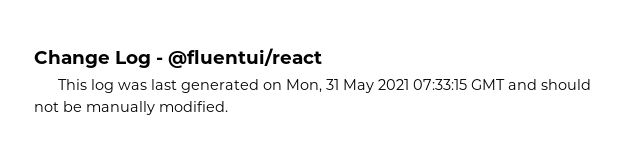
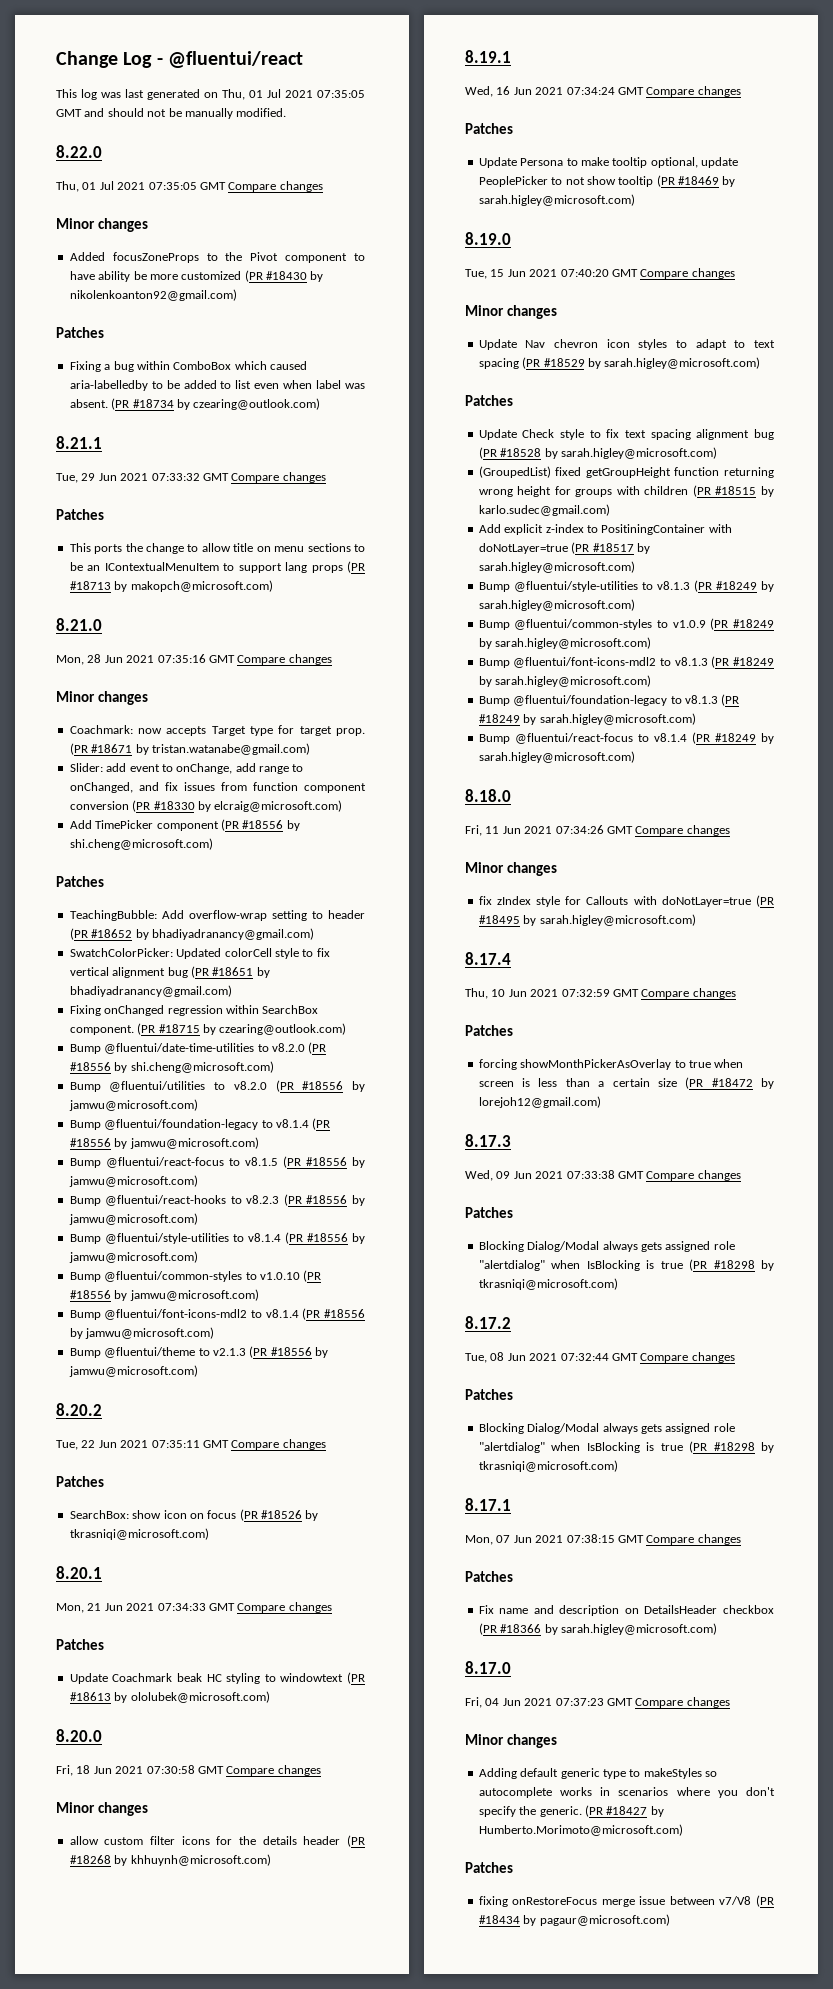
[286,79,468,93] Mon, 31 May 2021 07:33:15 -> [222,89,365,100] Thu, 01 Jul 2021 07:35:05
(228, 106) none -> [56,145,102,158] [56,181,323,192] [56,218,148,232] [69,252,365,263] [69,270,324,282] [69,289,237,301] [56,327,104,338] [69,361,307,372] [69,380,365,391] [69,398,321,410] [56,436,102,449] [56,472,326,483] [56,509,104,520] [69,543,366,554] [69,561,366,573] [69,580,273,592] [56,618,102,631] [56,654,332,665] [56,691,148,705] [69,725,365,736] [69,743,310,755] [69,763,304,774] [69,782,366,793] [69,800,343,812] [69,819,300,831] [69,838,213,850] [56,876,104,887] [69,910,366,921] [69,928,314,940] [69,948,330,959] [69,966,270,978] [69,985,232,997] [69,1005,319,1016] [69,1023,347,1035] [69,1042,327,1054] [69,1061,274,1073] [69,1080,365,1092] [68,1099,198,1111] [69,1118,331,1130] [69,1137,259,1149] [69,1156,365,1168] [68,1175,198,1187] [69,1194,365,1206] [68,1213,198,1225] [69,1232,365,1244] [68,1251,198,1263] [69,1270,322,1282] [69,1289,259,1301] [69,1308,365,1320] [69,1327,215,1339] [69,1346,328,1358] [68,1365,198,1377] [56,1403,102,1416] [56,1439,326,1450] [56,1476,104,1487] [69,1509,319,1521] [69,1528,209,1540] [56,1566,102,1579] [56,1602,332,1613] [56,1639,104,1650] [69,1672,365,1684] [69,1691,270,1703] [56,1729,102,1742] [56,1765,321,1776] [56,1802,148,1816] [69,1835,365,1847] [69,1854,271,1866] [465,50,511,63] [465,86,741,97] [465,123,513,134] [478,157,738,168] [478,175,736,187] [478,194,635,206] [465,232,511,245] [465,268,735,279] [465,305,557,319] [478,339,775,350] [478,357,761,369] [465,395,513,406] [478,429,774,440] [478,447,717,459] [478,466,774,478] [478,485,774,497] [478,504,610,516] [478,524,732,535] [478,542,650,554] [478,561,635,573] [478,580,774,592] [478,599,635,611] [478,618,774,630] [478,637,652,649] [478,656,774,668] [478,675,652,687] [478,694,740,706] [478,713,696,725] [478,732,774,744] [478,751,635,763] [465,789,511,802] [465,825,730,836] [465,862,557,876] [478,895,774,907] [478,914,696,926] [465,952,511,965] [465,988,736,999] [465,1025,513,1036] [478,1059,744,1070] [478,1077,774,1089] [478,1096,601,1108] [465,1134,511,1147] [465,1170,741,1181] [465,1207,513,1218] [478,1241,735,1252] [478,1259,774,1271] [478,1278,618,1290] [465,1316,511,1329] [465,1352,735,1363] [465,1389,513,1400] [478,1423,735,1434] [478,1441,774,1453] [478,1460,618,1472] [465,1498,511,1511] [465,1534,741,1545] [465,1571,513,1582] [478,1605,774,1616] [478,1623,717,1635] [465,1661,511,1674] [465,1697,730,1708] [465,1734,557,1748] [478,1768,717,1779] [478,1787,775,1798] [478,1805,664,1817] [478,1824,683,1836] [465,1862,513,1873] [478,1895,774,1907] [478,1914,670,1926] // 8.22.0 // Thu, 01 Jul 2021 07:35:05 GMT Compare changes // Minor changes // Added focusZoneProps to the Pivot component to have ability be more customized (PR #18430 by nikolenkoanton92@gmail.com) // Patches // Fixing a bug within ComboBox which caused aria-labelledby to be added to list even when label was absent. (PR #18734 by czearing@outlook.com) // 8.21.1 // Tue, 29 Jun 2021 07:33:32 GMT Compare changes // Patches // This ports the change to allow title on menu sections to be an IContextualMenuItem to support lang props (PR #18713 by makopch@microsoft.com) // 8.21.0 // Mon, 28 Jun 2021 07:35:16 GMT Compare changes // Minor changes // Coachmark: now accepts Target type for target prop. (PR #18671 by tristan.watanabe@gmail.com) // Slider: add event to onChange, add range to onChanged, and fix issues from function component conversion (PR #18330 by elcraig@microsoft.com) // Add TimePicker component (PR #18556 by shi.cheng@microsoft.com) // Patches // TeachingBubble: Add overflow-wrap setting to header (PR #18652 by bhadiyadranancy@gmail.com) // SwatchColorPicker: Updated colorCell style to fix vertical alignment bug (PR #18651 by bhadiyadranancy@gmail.com) // Fixing onChanged regression within SearchBox component. (PR #18715 by czearing@outlook.com) // Bump @fluentui/date-time-utilities to v8.2.0 (PR #18556 by shi.cheng@microsoft.com) // Bump @fluentui/utilities to v8.2.0 (PR #18556 by jamwu@microsoft.com) // Bump @fluentui/foundation-legacy to v8.1.4 (PR #18556 by jamwu@microsoft.com) // Bump @fluentui/react-focus to v8.1.5 (PR #18556 by jamwu@microsoft.com) // Bump @fluentui/react-hooks to v8.2.3 (PR #18556 by jamwu@microsoft.com) // Bump @fluentui/style-utilities to v8.1.4 (PR #18556 by jamwu@microsoft.com) // Bump @fluentui/common-styles to v1.0.10 (PR #18556 by jamwu@microsoft.com) // Bump @fluentui/font-icons-mdl2 to v8.1.4 (PR #18556 by jamwu@microsoft.com) // Bump @fluentui/theme to v2.1.3 (PR #18556 by jamwu@microsoft.com) // 8.20.2 // Tue, 22 Jun 2021 07:35:11 GMT Compare changes // Patches // SearchBox: show icon on focus (PR #18526 by tkrasniqi@microsoft.com) // 8.20.1 // Mon, 21 Jun 2021 07:34:33 GMT Compare changes // Patches // Update Coachmark beak HC styling to windowtext (PR #18613 by ololubek@microsoft.com) // 8.20.0 // Fri, 18 Jun 2021 07:30:58 GMT Compare changes // Minor changes // allow custom filter icons for the details header (PR #18268 by khhuynh@microsoft.com) // 8.19.1 // Wed, 16 Jun 2021 07:34:24 GMT Compare changes // Patches // Update Persona to make tooltip optional, update PeoplePicker to not show tooltip (PR #18469 by sarah.higley@microsoft.com) // 8.19.0 // Tue, 15 Jun 2021 07:40:20 GMT Compare changes // Minor changes // Update Nav chevron icon styles to adapt to text spacing (PR #18529 by sarah.higley@microsoft.com) // Patches // Update Check style to fix text spacing alignment bug (PR #18528 by sarah.higley@microsoft.com) // (GroupedList) fixed getGroupHeight function returning wrong height for groups with children (PR #18515 by karlo.sudec@gmail.com) // Add explicit z-index to PositiningContainer with doNotLayer=true (PR #18517 by sarah.higley@microsoft.com) // Bump @fluentui/style-utilities to v8.1.3 (PR #18249 by sarah.higley@microsoft.com) // Bump @fluentui/common-styles to v1.0.9 (PR #18249 by sarah.higley@microsoft.com) // Bump @fluentui/font-icons-mdl2 to v8.1.3 (PR #18249 by sarah.higley@microsoft.com) // Bump @fluentui/foundation-legacy to v8.1.3 (PR #18249 by sarah.higley@microsoft.com) // Bump @fluentui/react-focus to v8.1.4 (PR #18249 by sarah.higley@microsoft.com) // 8.18.0 // Fri, 11 Jun 2021 07:34:26 GMT Compare changes // Minor changes // fix zIndex style for Callouts with doNotLayer=true (PR #18495 by sarah.higley@microsoft.com) // 8.17.4 // Thu, 10 Jun 2021 07:32:59 GMT Compare changes // Patches // forcing showMonthPickerAsOverlay to true when screen is less than a certain size (PR #18472 by lorejoh12@gmail.com) // 8.17.3 // Wed, 09 Jun 2021 07:33:38 GMT Compare changes // Patches // Blocking Dialog/Modal always gets assigned role "alertdialog" when IsBlocking is true (PR #18298 by tkrasniqi@microsoft.com) // 8.17.2 // Tue, 08 Jun 2021 07:32:44 GMT Compare changes // Patches // Blocking Dialog/Modal always gets assigned role "alertdialog" when IsBlocking is true (PR #18298 by tkrasniqi@microsoft.com) // 8.17.1 // Mon, 07 Jun 2021 07:38:15 GMT Compare changes // Patches // Fix name and description on DetailsHeader checkbox (PR #18366 by sarah.higley@microsoft.com) // 8.17.0 // Fri, 04 Jun 2021 07:37:23 GMT Compare changes // Minor changes // Adding default generic type to makeStyles so autocomplete works in scenarios where you don't specify the generic. (PR #18427 by Humberto.Morimoto@microsoft.com) // Patches // fixing onRestoreFocus merge issue between v7/V8 (PR #18434 by pagaur@microsoft.com)

